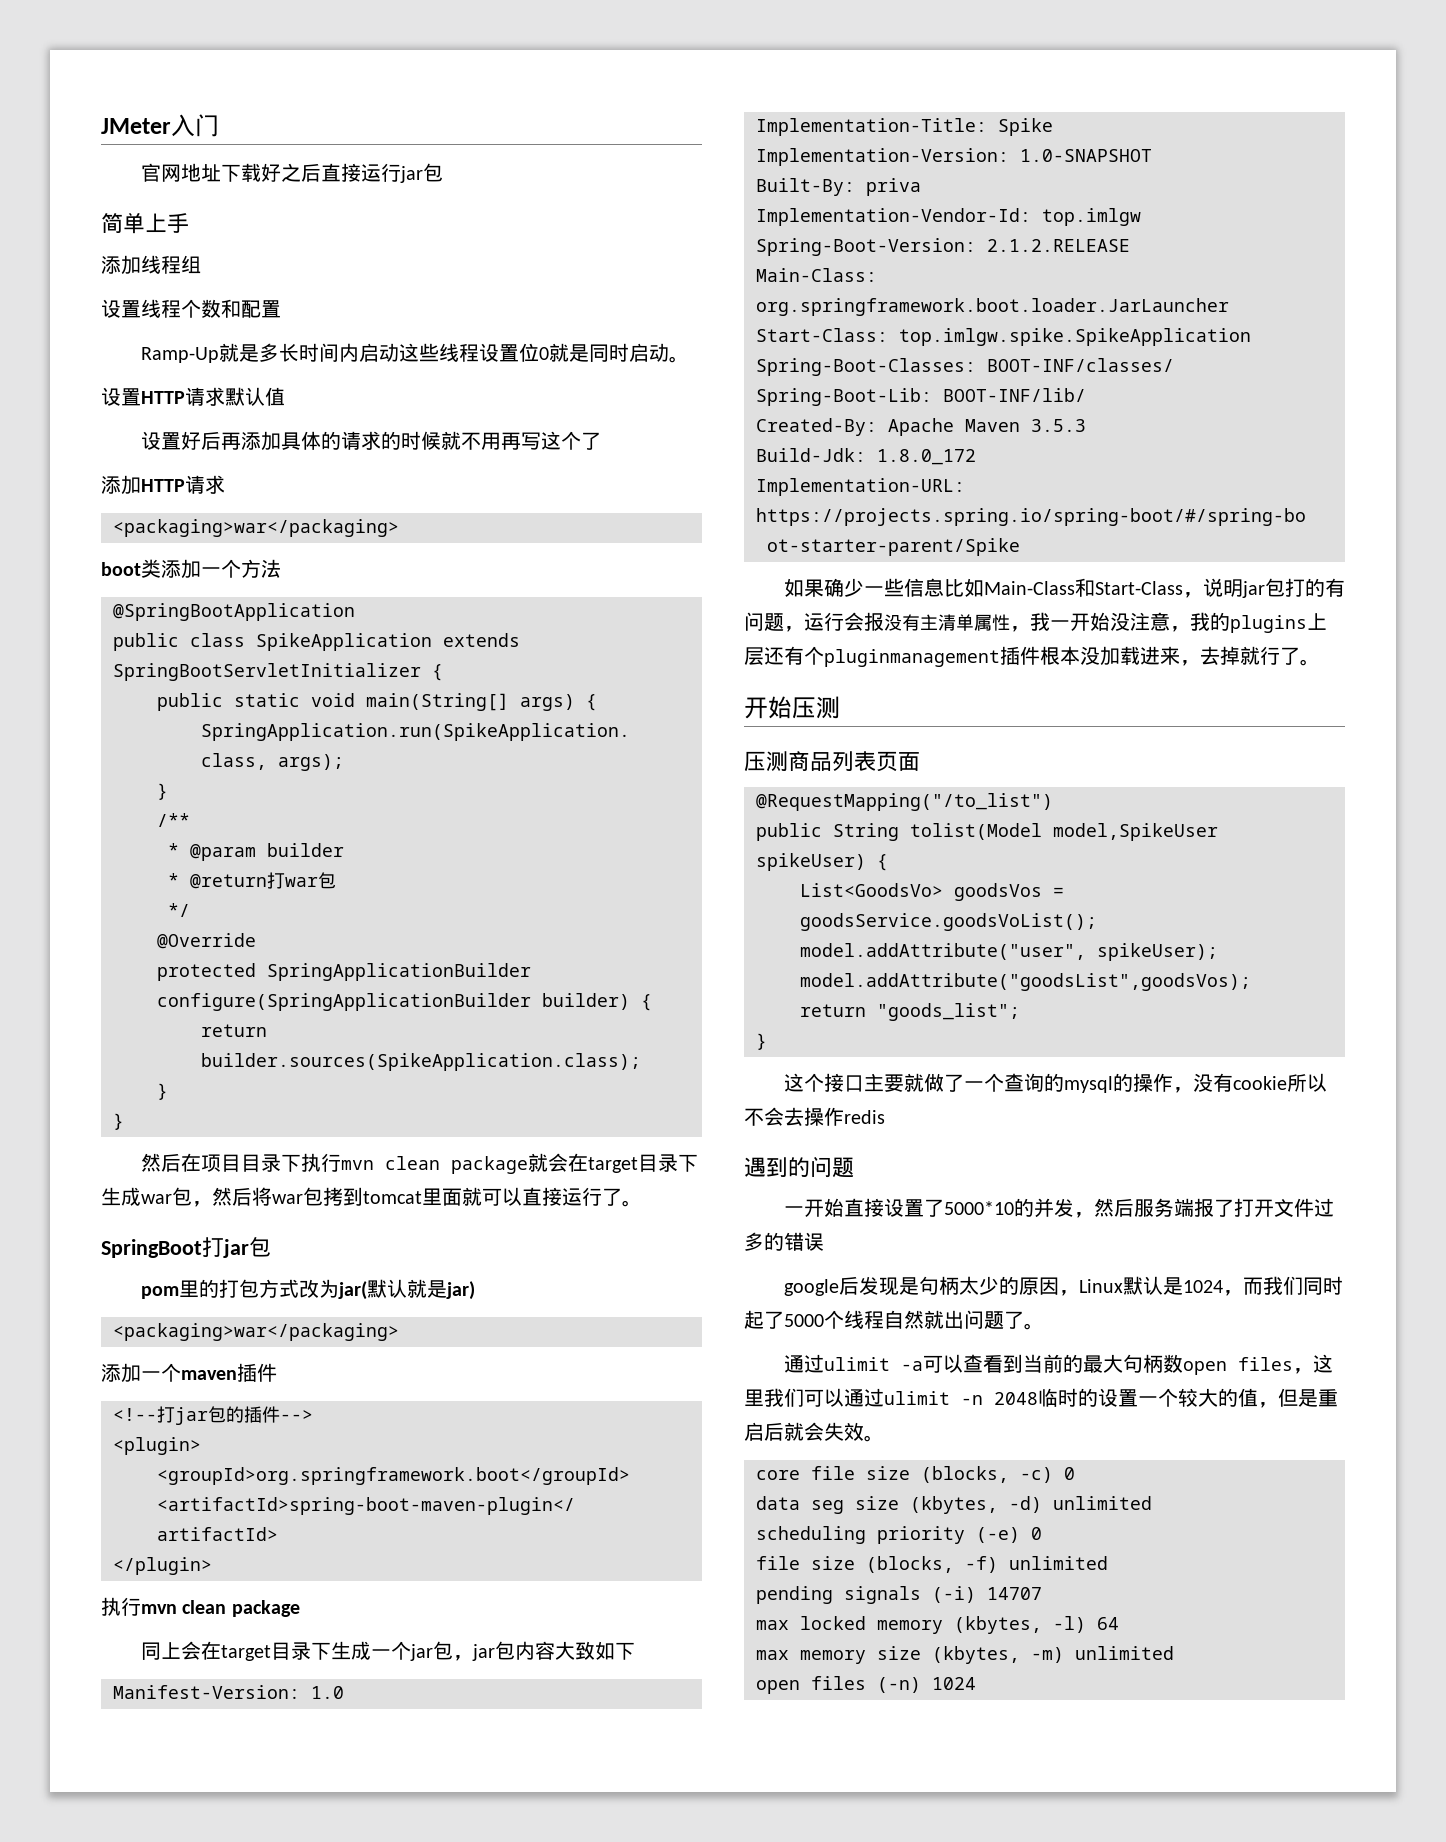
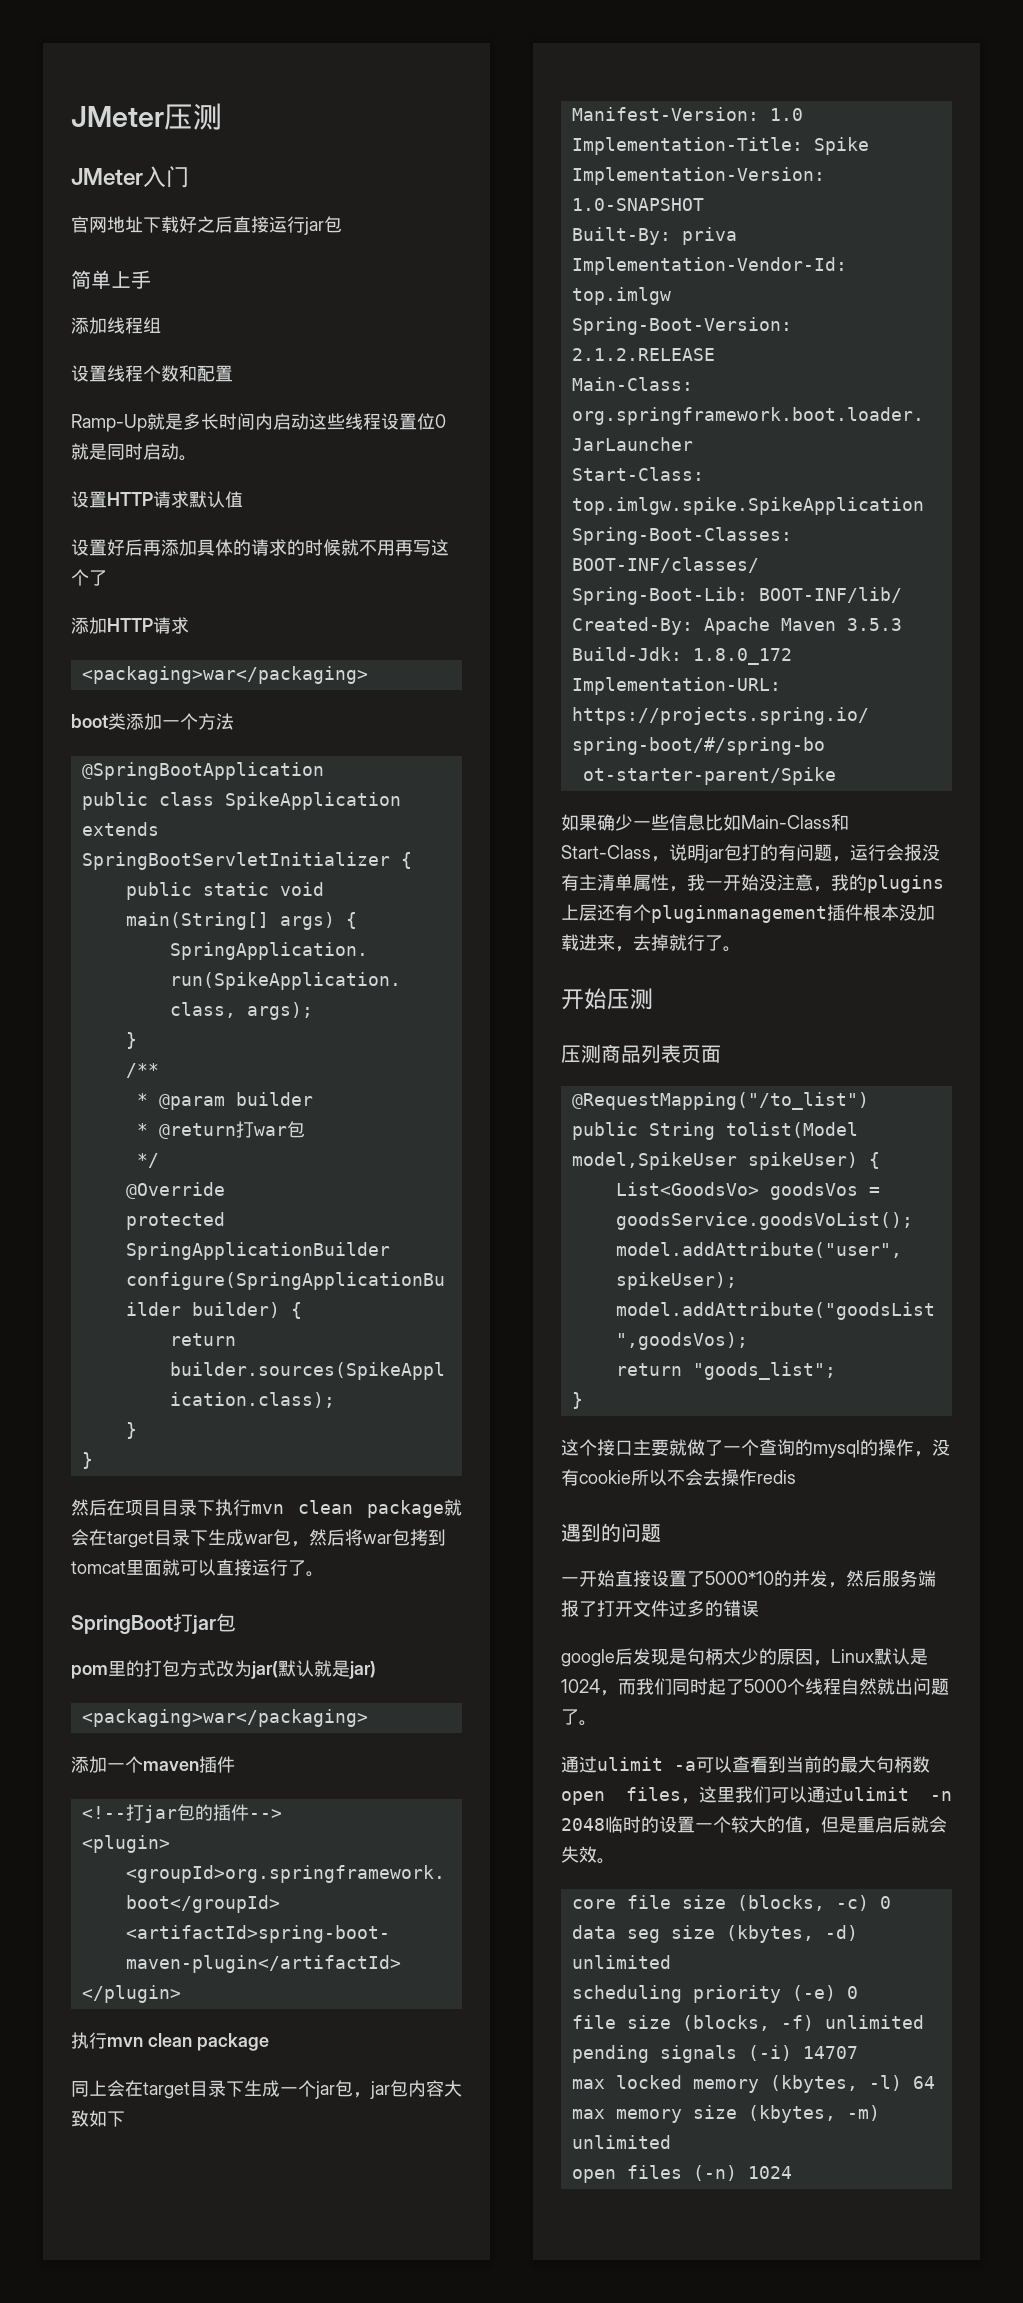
[101,118,171,134] JMeter -> [71,103,222,130] [71,168,143,185] JMeter压测 // JMeter

